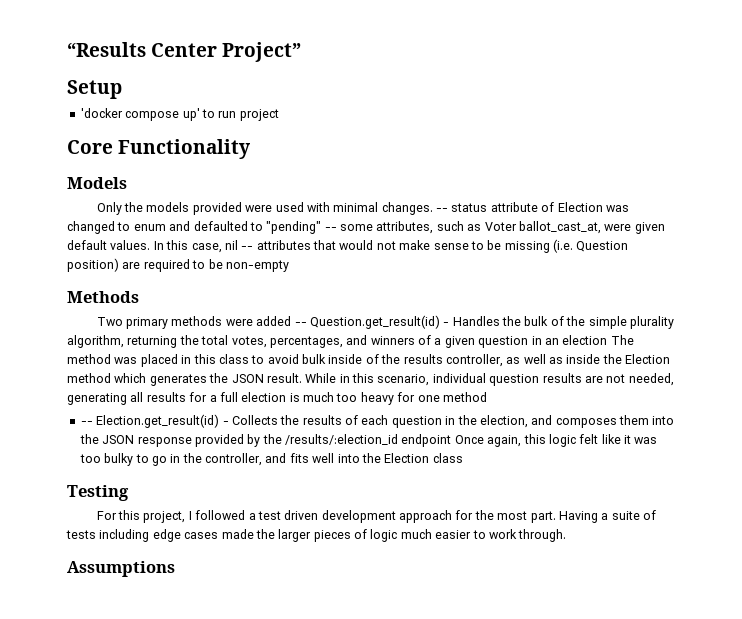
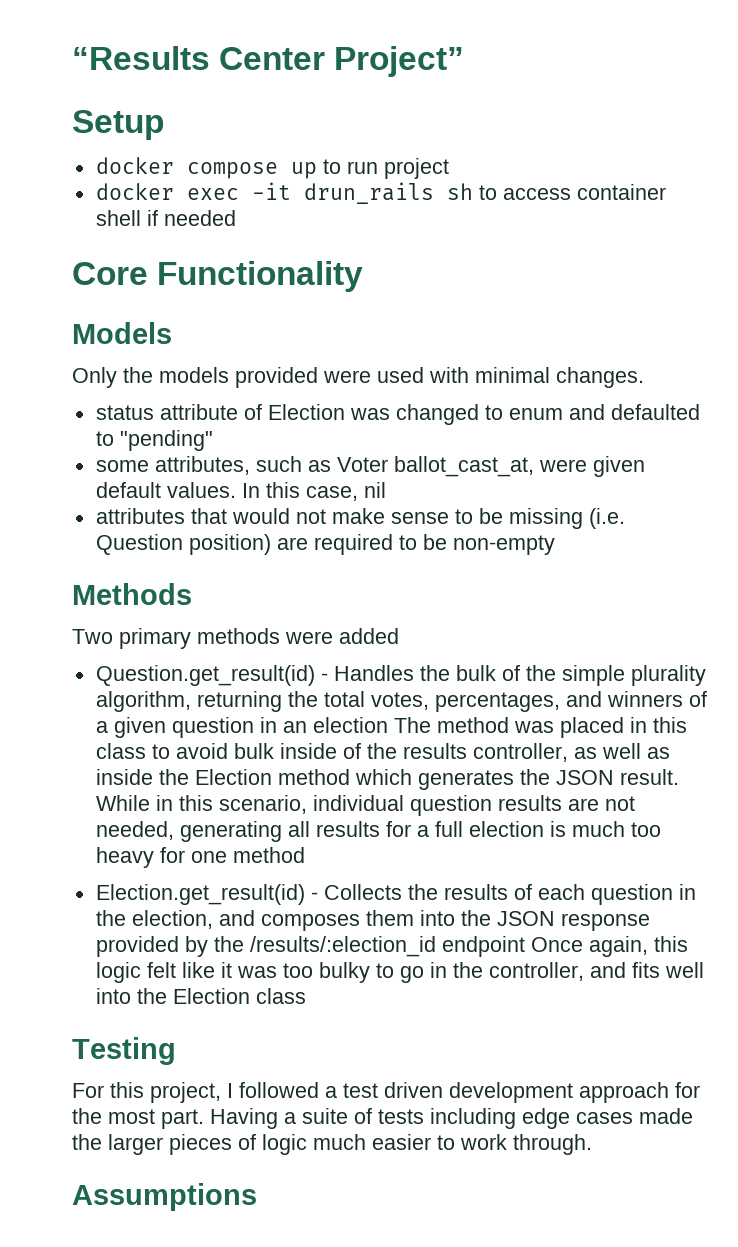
[80,108,200,121] 'docker compose up' -> [95,157,317,179] docker compose up
(279, 115) none -> [95,182,666,204] [95,210,236,226] // docker exec -it drun_rails sh to access container shell if needed
[435,208,448,212] -- -> (644, 377) //
[324,227,337,231] -- -> (213, 440) //
[241,246,254,250] -- -> (386, 490) //
[294,322,307,326] -- -> (399, 636) //
[80,421,93,425] -- -> (305, 855) none

